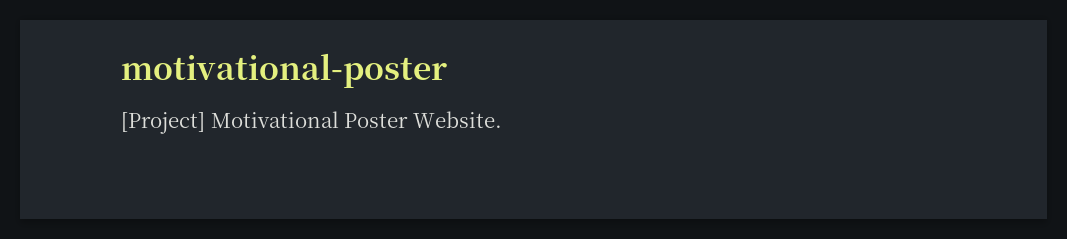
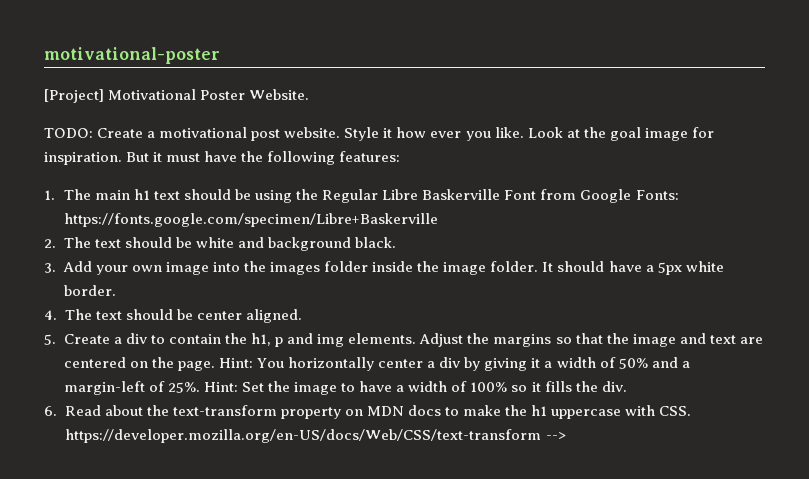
(502, 119) none -> [44,127,714,141] [44,151,401,165] [44,189,679,203] [63,213,438,227] [44,237,397,251] [44,261,724,275] [63,285,116,296] [44,309,302,323] [44,333,763,347] [63,357,690,371] [63,381,627,395] [44,405,692,419] [64,429,566,443] // TODO: Create a motivational post website. Style it how ever you like. Look at the goal image for inspiration. But it must have the following features: // 1. The main h1 text should be using the Regular Libre Baskerville Font from Google Fonts: https://fonts.google.com/specimen/Libre+Baskerville // 2. The text should be white and background black. // 3. Add your own image into the images folder inside the image folder. It should have a 5px white border. // 4. The text should be center aligned. // 5. Create a div to contain the h1, p and img elements. Adjust the margins so that the image and text are centered on the page. Hint: You horizontally center a div by giving it a width of 50% and a margin-left of 25%. Hint: Set the image to have a width of 100% so it fills the div. // 6. Read about the text-transform property on MDN docs to make the h1 uppercase with CSS. https://developer.mozilla.org/en-US/docs/Web/CSS/text-transform -->

